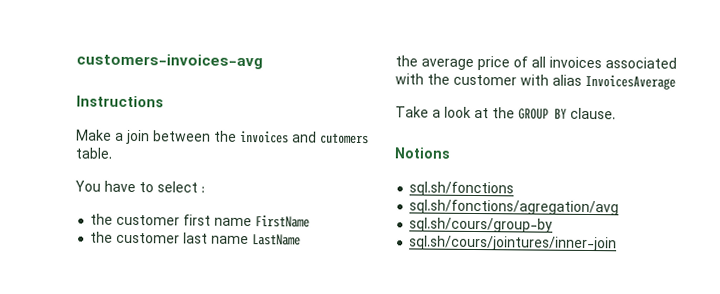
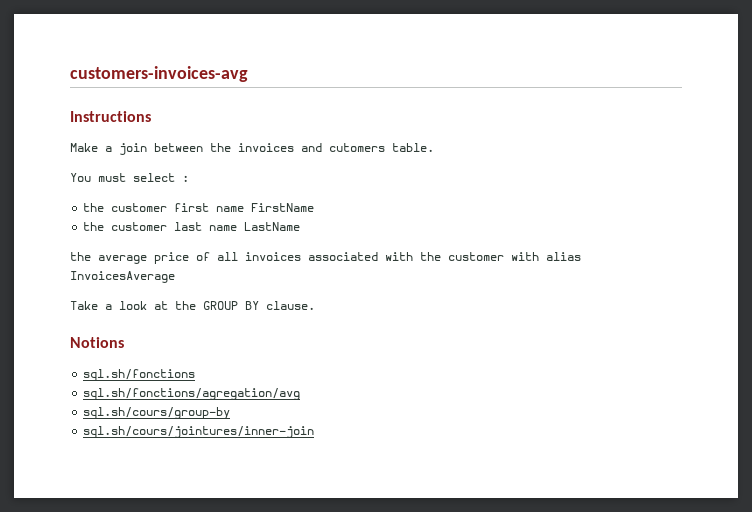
[104,180,154,193] have to -> [98,173,126,182] must

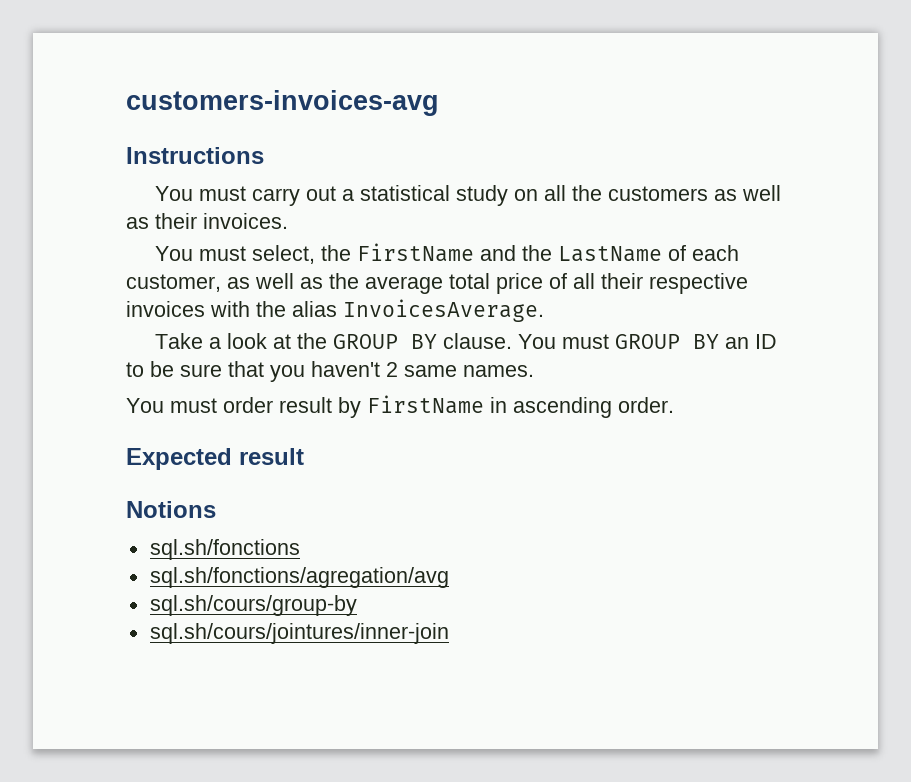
[70,143,434,155] [70,173,189,182] [83,203,315,212] [83,222,301,231] Make a join between the invoices and cutomers table. // You must select : // the customer first name FirstName // the customer last name LastName // -> [155,185,782,206] [126,213,288,229] [155,243,740,264] [126,273,323,292] You must carry out a statistical study on all the customers as well as their invoices. // You must select, the FirstName and the LastName of each customer, as well as
(147, 259) none -> [449,273,490,289] total
[245,252,581,261] [70,271,175,283] invoices associated with the customer with alias InvoicesAverage -> [601,273,748,294] [126,299,544,322] their respective invoices with the alias InvoicesAverage.
(315, 305) none -> [518,334,778,349] [126,361,534,382] [126,395,674,418] [126,448,304,470] You must GROUP BY an ID to be sure that you haven't 2 same names. // You must order result by FirstName in ascending order. // Expected result

